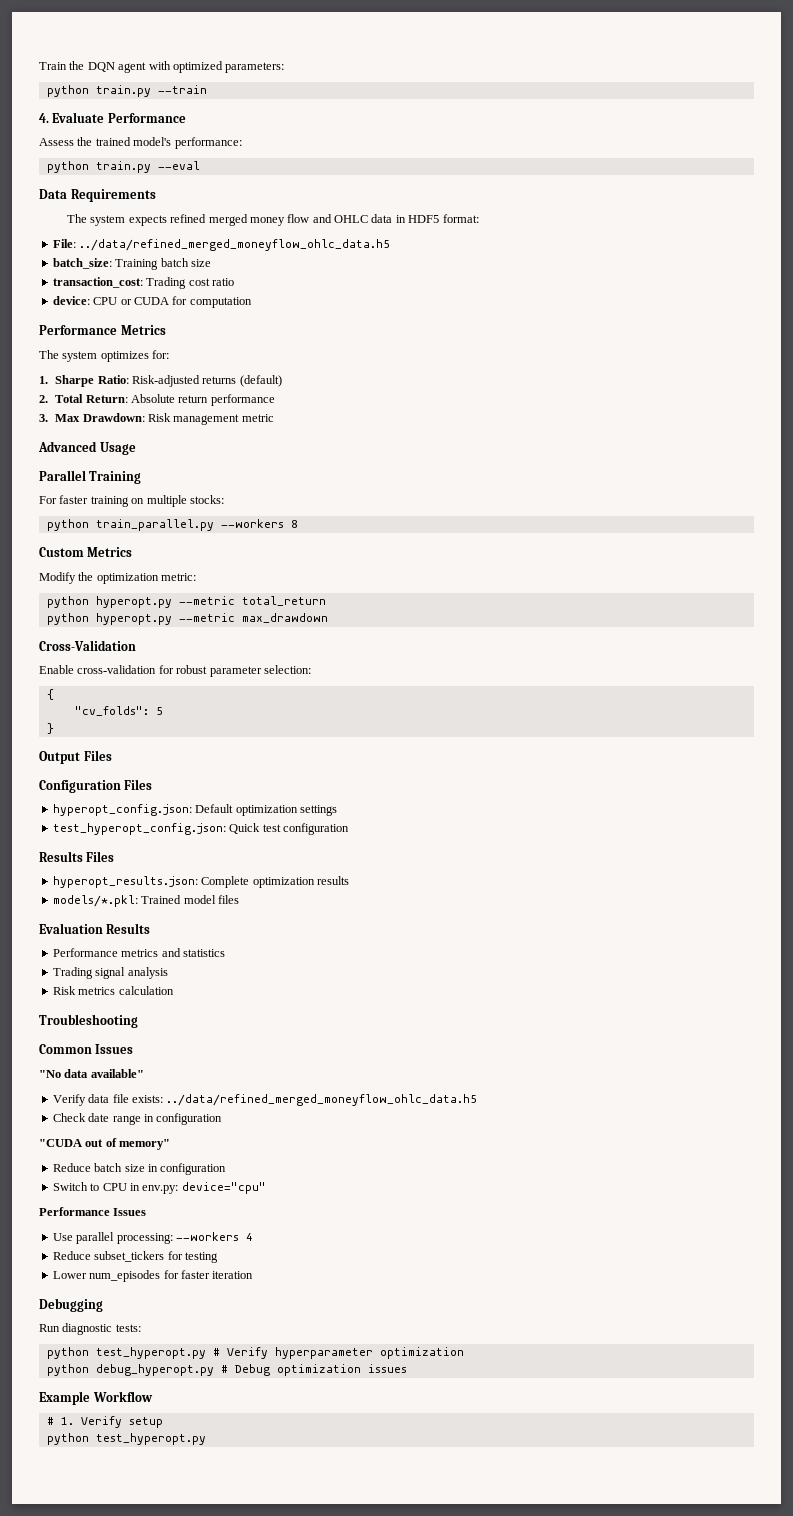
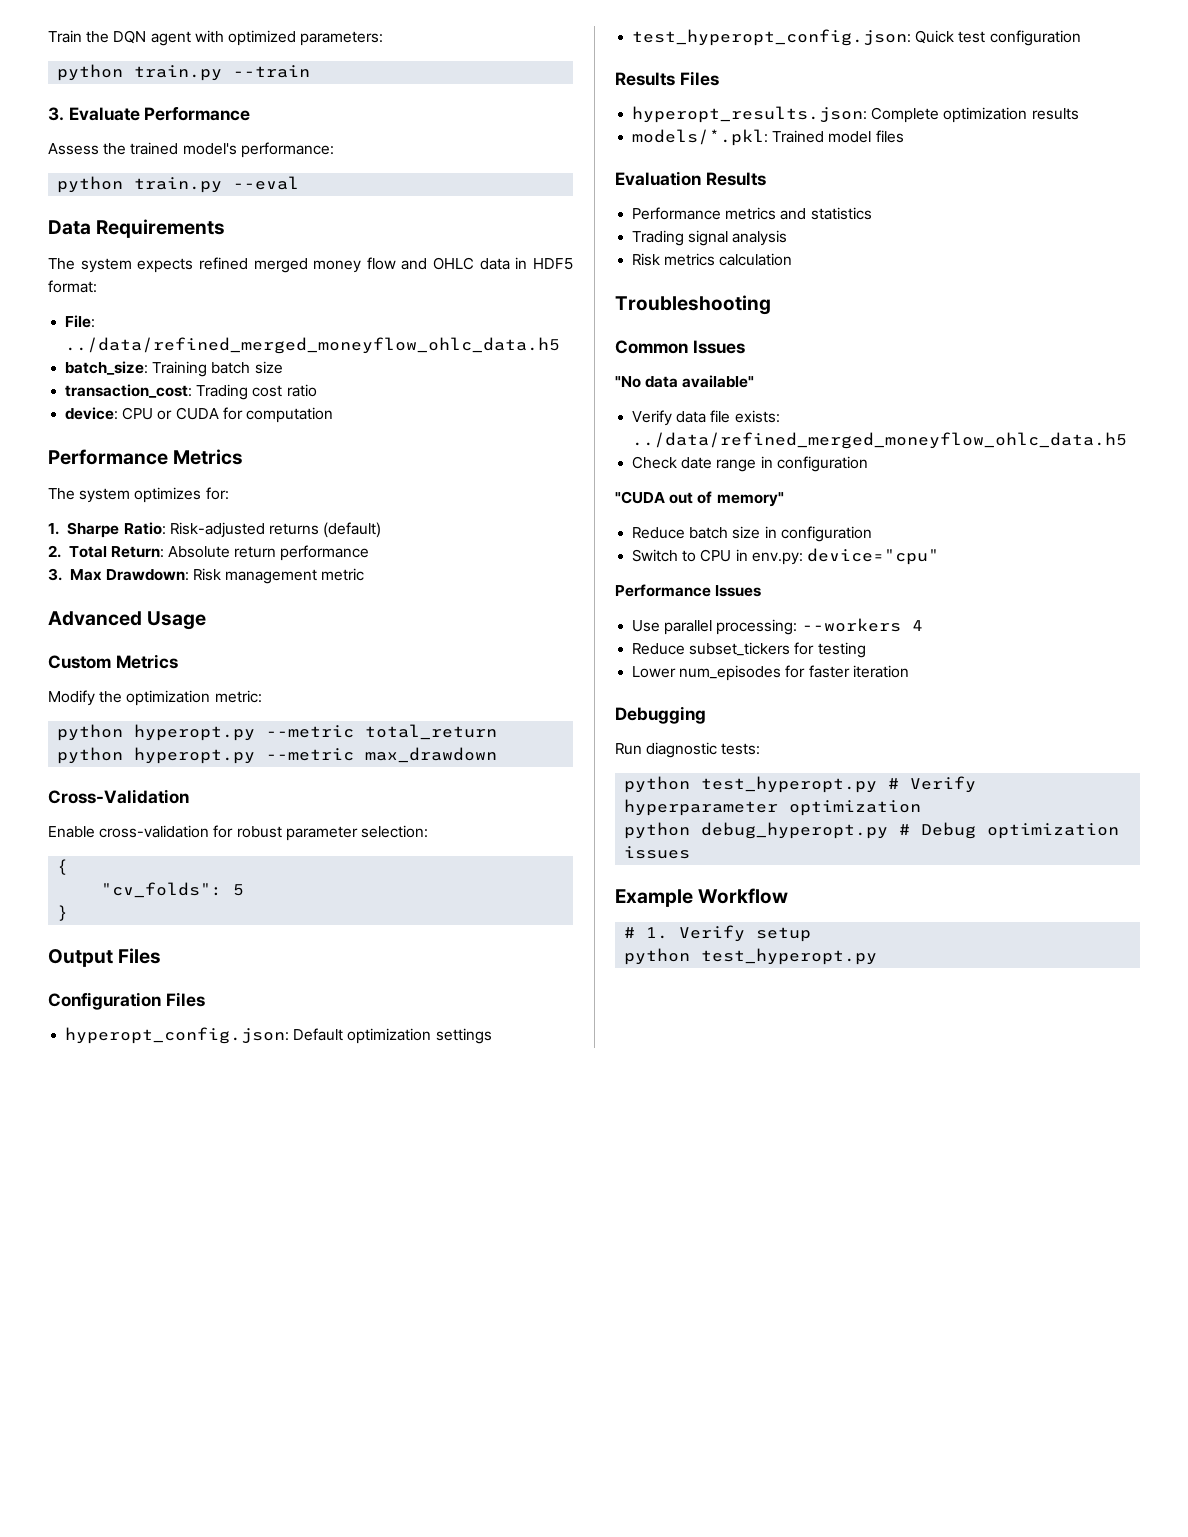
[39,113,49,123] 4. -> [48,107,64,121] 3.
[39,470,142,484] [39,495,224,507] [46,519,298,531] // Parallel Training // For faster training on multiple stocks: // python train_parallel.py --workers 8 -> (207, 620) none

